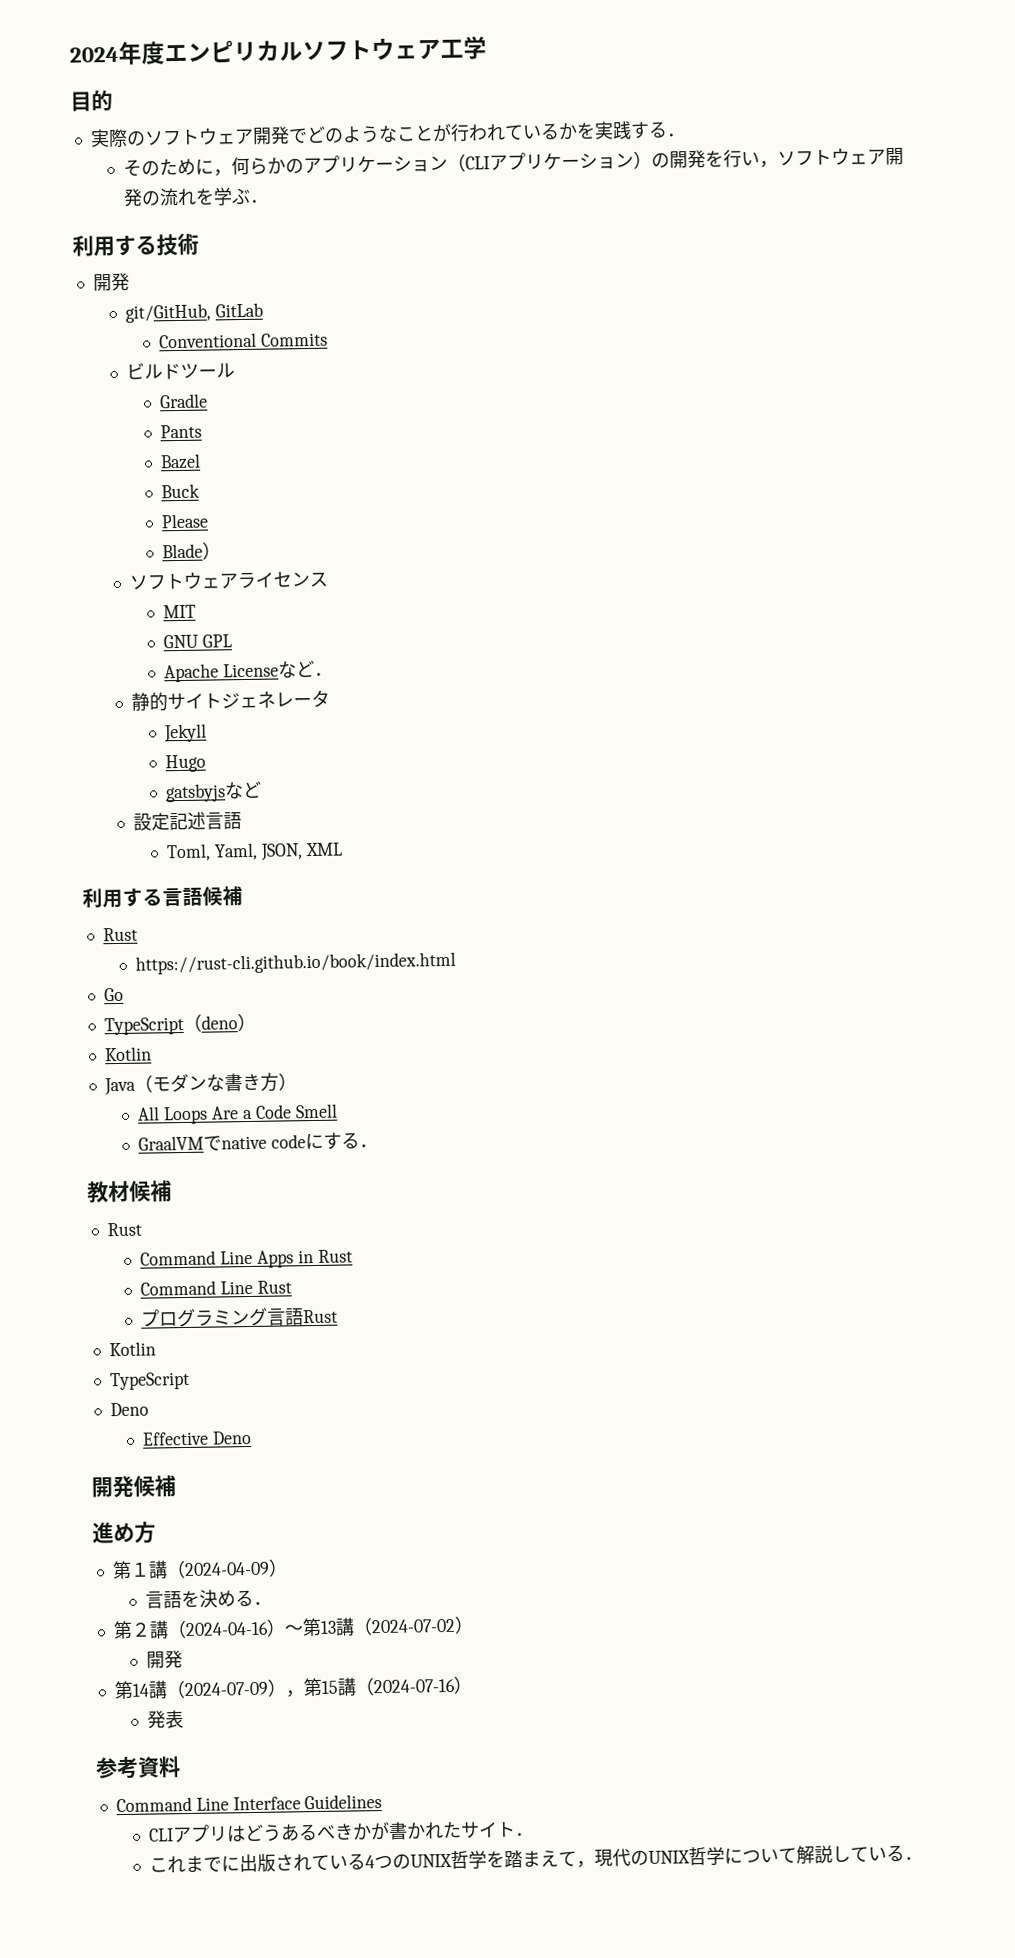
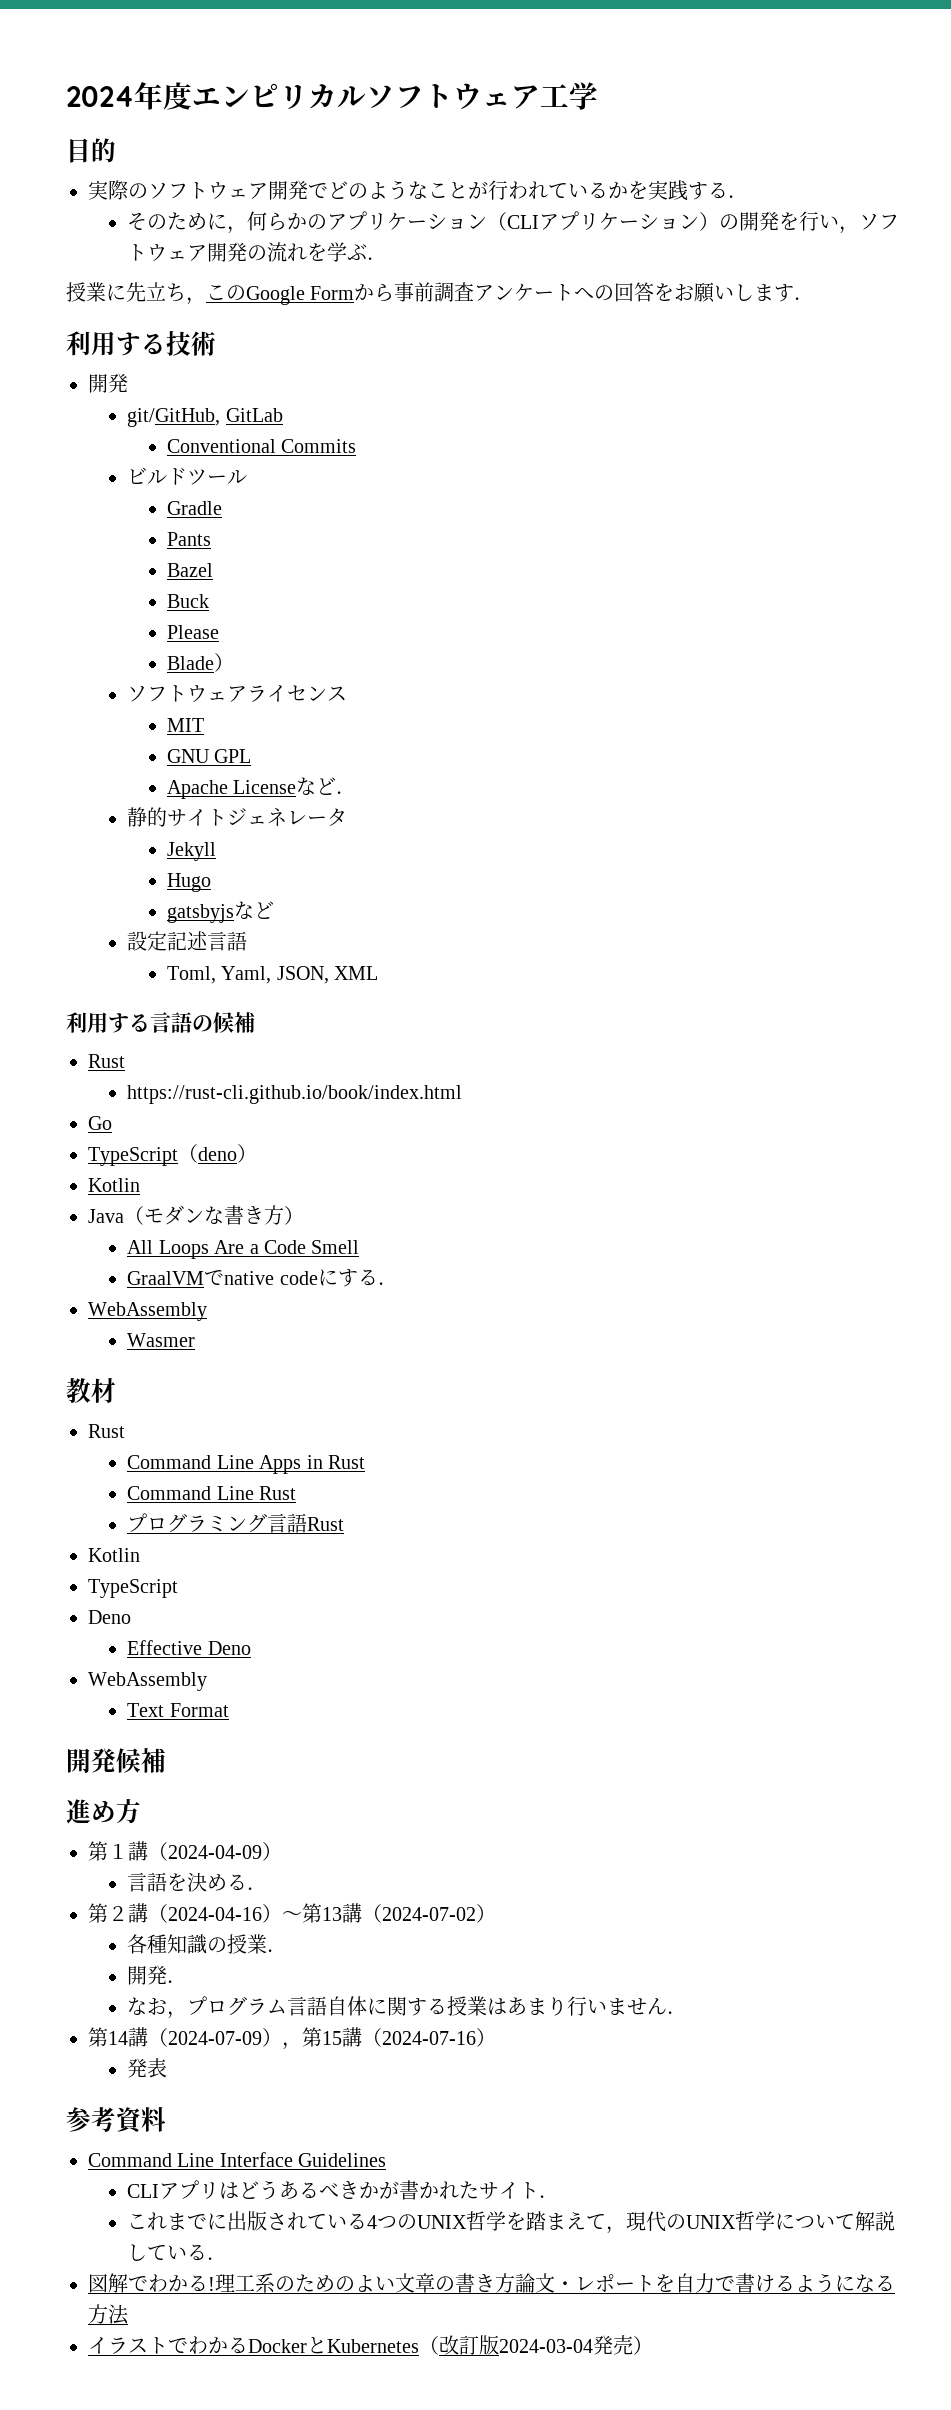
(270, 201) none -> [66,282,815,305] // 授業に先立ち，このGoogle Formから事前調査アンケートへの回答をお願いします．
(203, 896) none -> [192,1015,213,1032] の
(379, 1146) none -> [88,1302,207,1321] [127,1333,196,1347] // WebAssembly // Wasmer
[129,1180,172,1203] 候補 -> (116, 1390) none
(253, 1437) none -> [88,1672,207,1691] [127,1703,229,1717] // WebAssembly // Text Format
[146,1650,184,1669] 開発 -> [127,1934,288,1954] [127,1965,188,1985] [127,1996,688,2019] 各種知識の授業． // 開発． // なお，プログラム言語自体に関する授業はあまり行いません．
(924, 1858) none -> [88,2273,895,2293] [88,2304,129,2325] [88,2335,653,2355] // 図解でわかる!理工系のためのよい文章の書き方論文・レポートを自力で書けるようになる方法 // イラストでわかるDockerとKubernetes（改訂版2024-03-04発売）

